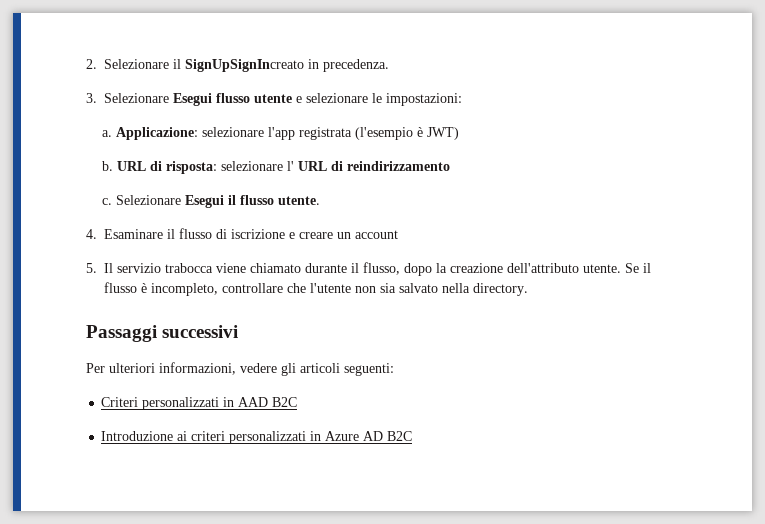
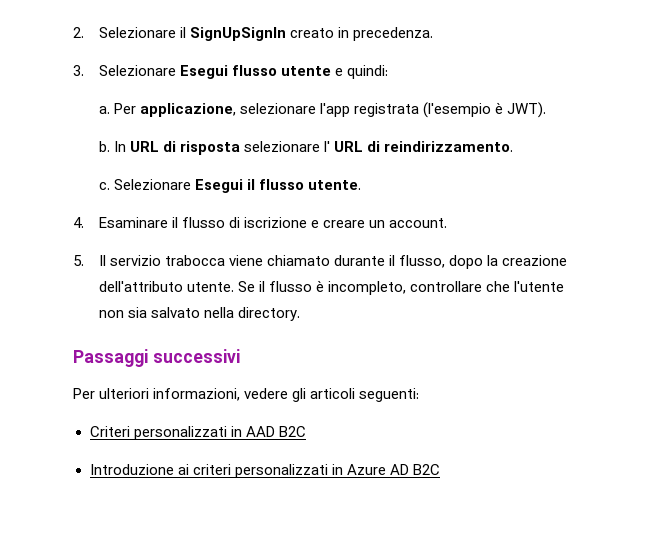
[185,59,304,72] SignUpSignIncreato -> [189,27,334,41] SignUpSignIn creato
[306,93,462,106] selezionare le impostazioni: -> [346,65,388,79] quindi:
[115,127,198,140] Applicazione: -> [113,103,236,117] Per applicazione,
[426,127,459,140] JWT) -> [507,102,547,118] JWT).
[116,161,217,174] URL di risposta: -> [113,141,240,155] In URL di risposta
[346,161,450,171] reindirizzamento -> [384,141,514,152] reindirizzamento.
[355,230,398,239] account -> [389,218,448,228] account.

